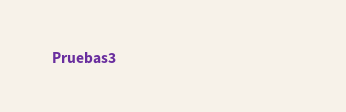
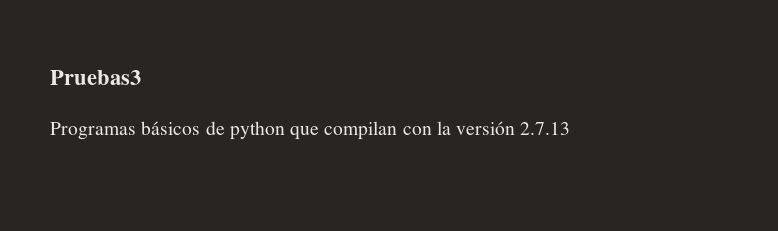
(116, 58) none -> [50,121,571,140] // Programas básicos de python que compilan con la versión 2.7.13

